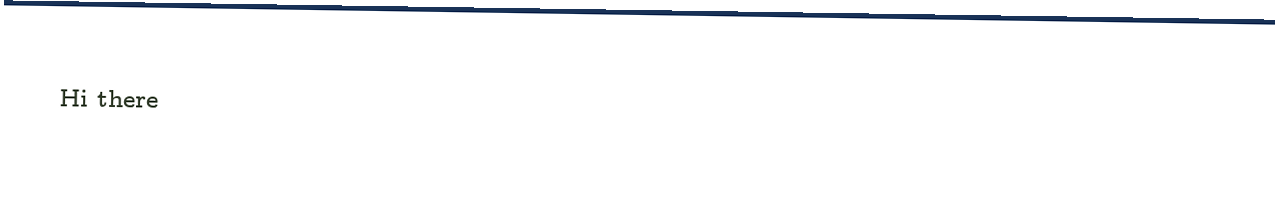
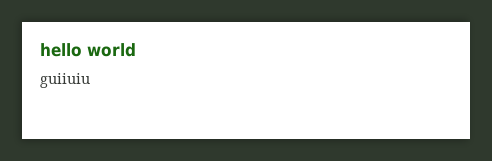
[59,89,159,108] Hi there -> [40,43,136,57] [40,73,90,88] hello world // guiiuiu

